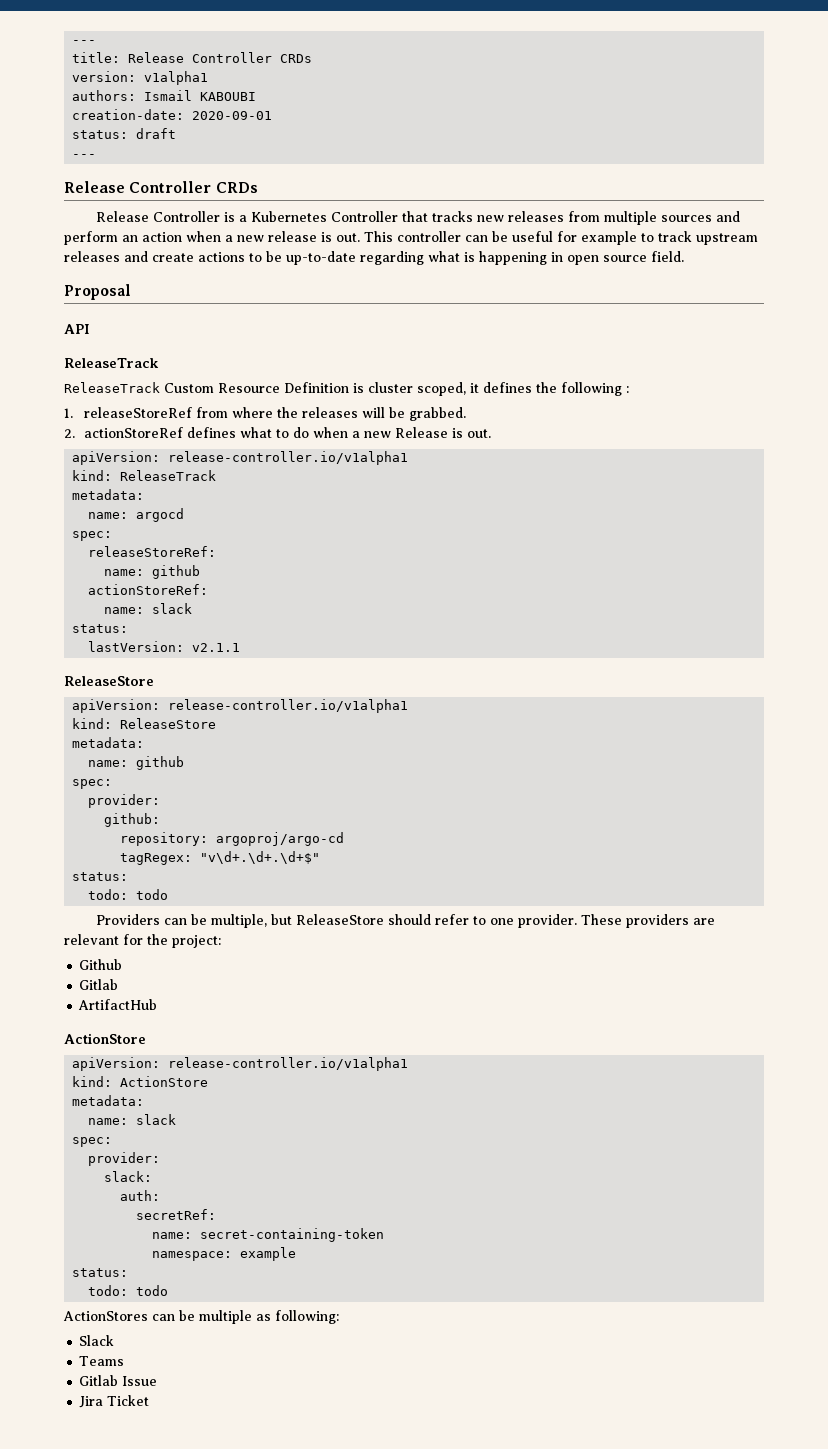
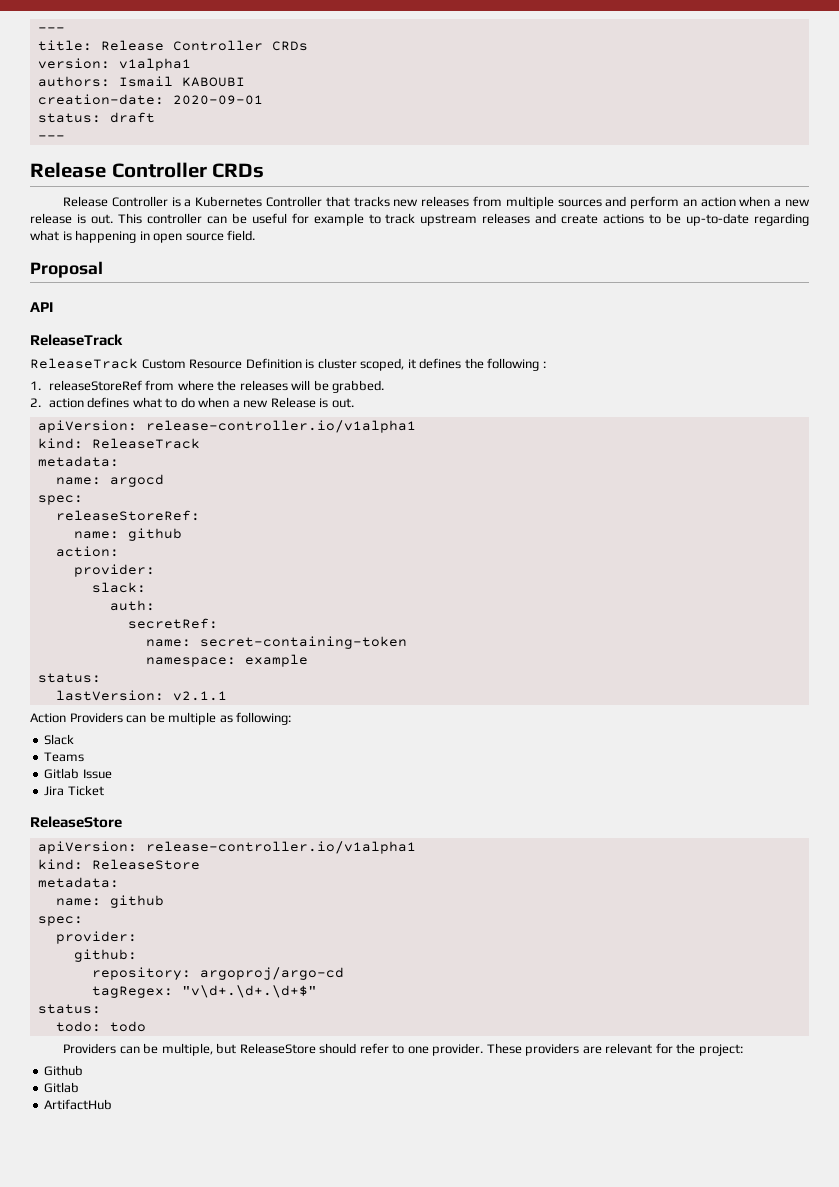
[84,427,184,438] actionStoreRef -> [48,398,84,408] action
[88,584,209,595] [104,603,193,614] [72,624,129,633] [88,641,241,652] actionStoreRef: // name: slack // status: // lastVersion: v2.1.1 -> [55,546,119,557] [73,564,155,577] [91,582,146,593] [109,600,155,611] [127,618,218,629] [145,636,407,649] [145,654,308,667] [37,673,101,683] [55,690,227,701] [30,712,292,725] [44,734,75,745] [44,752,85,762] [44,768,112,779] [44,785,104,796] action: // provider: // slack: // auth: // secretRef: // name: secret-containing-token // namespace: example // status: // lastVersion: v2.1.1 // Action Providers can be multiple as following: // Slack // Teams // Gitlab Issue // Jira Ticket
[64,1033,146,1044] [72,1057,409,1071] [72,1076,209,1087] [72,1095,145,1106] [88,1114,177,1125] [72,1137,113,1147] [88,1152,161,1166] [104,1171,153,1182] [120,1190,161,1201] [136,1209,217,1220] [152,1228,385,1242] [152,1247,297,1261] [72,1268,129,1277] [88,1285,169,1296] [63,1310,339,1324] [79,1335,115,1346] [79,1356,125,1366] [79,1375,158,1386] [79,1395,150,1408] // ActionStore // apiVersion: release-controller.io/v1alpha1 // kind: ActionStore // metadata: // name: slack // spec: // provider: // slack: // auth: // secretRef: // name: secret-containing-token // namespace: example // status: // todo: todo // ActionStores can be multiple as following: // Slack // Teams // Gitlab Issue // Jira Ticket -> (113, 1104) none

